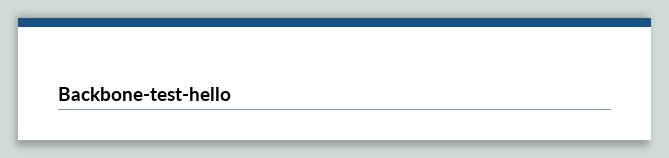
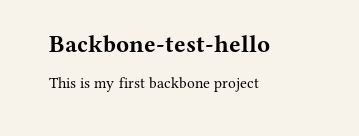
(231, 94) none -> [49,77,259,92] // This is my first backbone project

